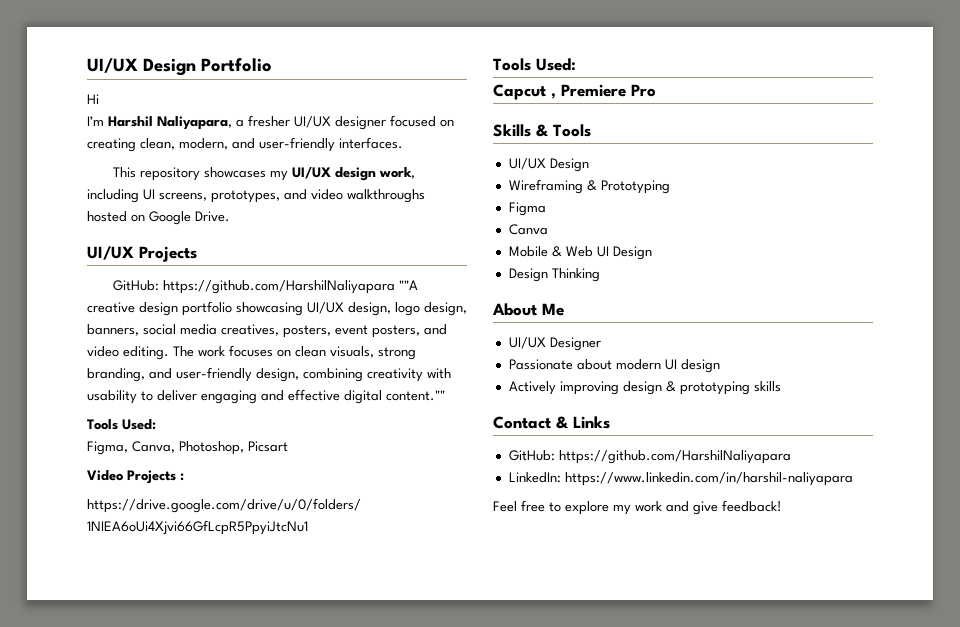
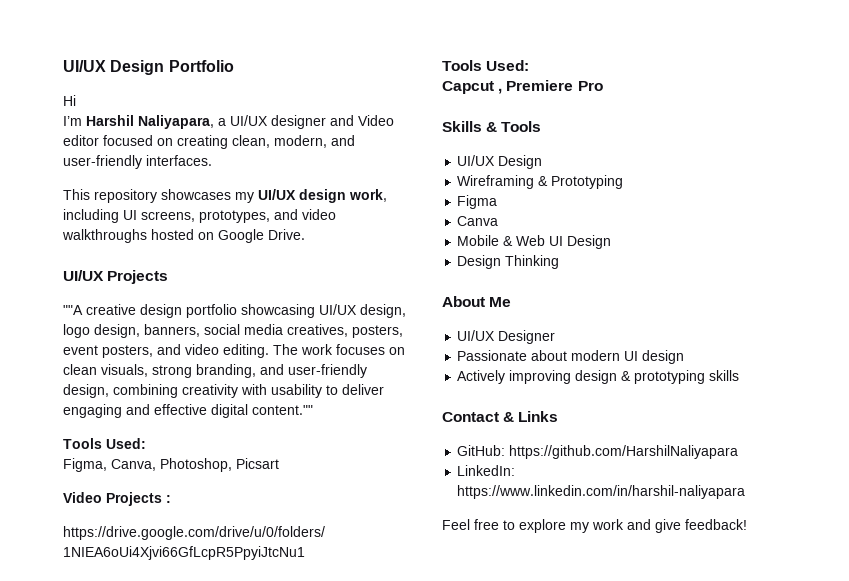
[248,115,290,127] fresher -> (226, 122) none
(386, 123) none -> [330,115,394,126] [63,135,99,146] and Video editor
[112,280,395,294] GitHub: https://github.com/HarshilNaliyapara -> (169, 277) none

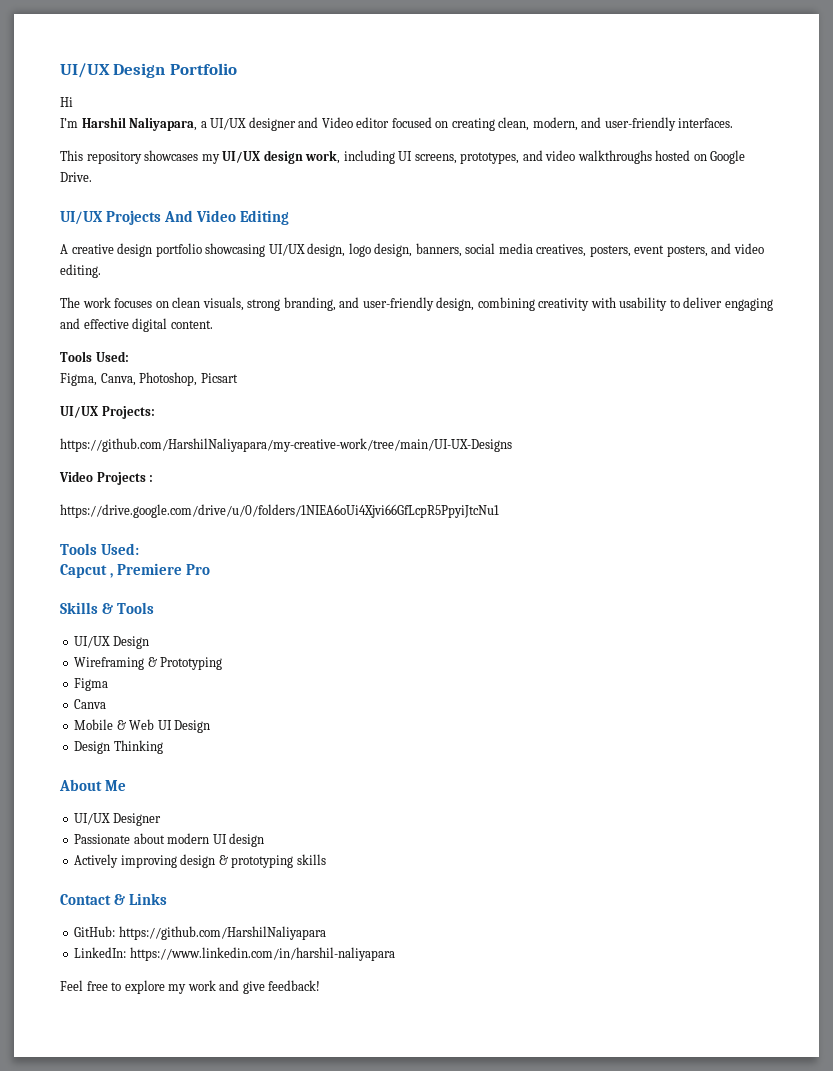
[63,305,83,315] // ""A -> [164,210,290,225] [60,244,68,254] And Video Editing // A
(269, 351) none -> (101, 271) //
[252,405,313,415] content."" -> [170,320,213,329] content.
(279, 463) none -> [60,406,155,419] [60,438,512,452] // UI/UX Projects: // https://github.com/HarshilNaliyapara/my-creative-work/tree/main/UI-UX-Designs

